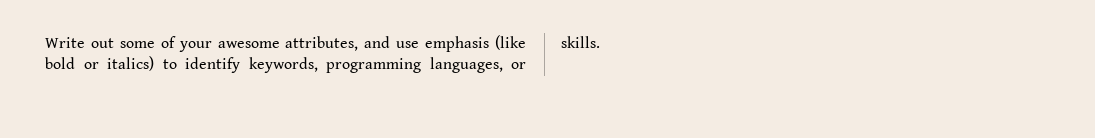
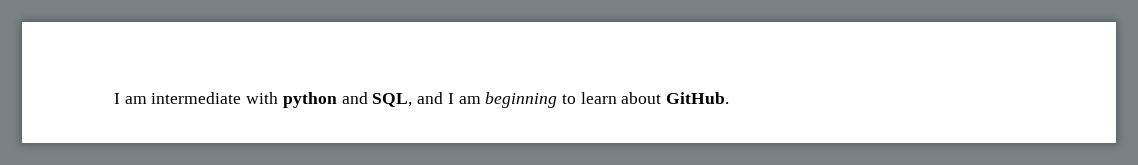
[45,35,526,52] [45,56,526,73] [561,36,600,48] Write out some of your awesome attributes, and use emphasis (like bold or italics) to identify keywords, programming languages, or skills. -> [114,92,730,108] I am intermediate with python and SQL, and I am beginning to learn about GitHub.

